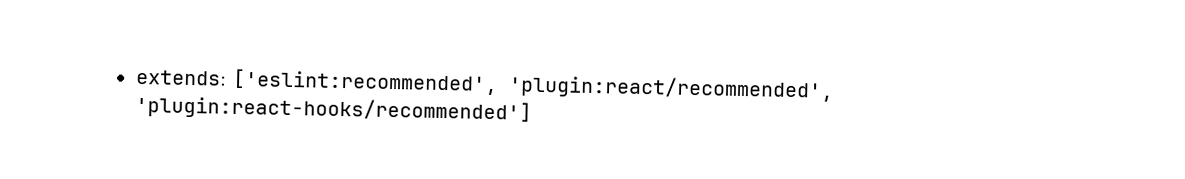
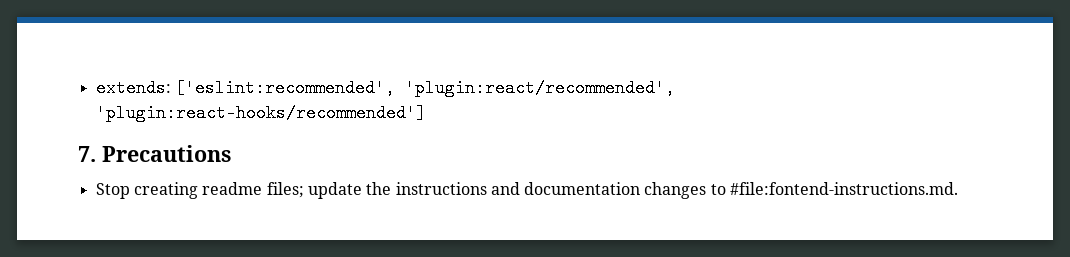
(532, 109) none -> [78,145,231,162] [95,182,959,199] // 7. Precautions // Stop creating readme files; update the instructions and documentation changes to #file:fontend-instructions.md.

